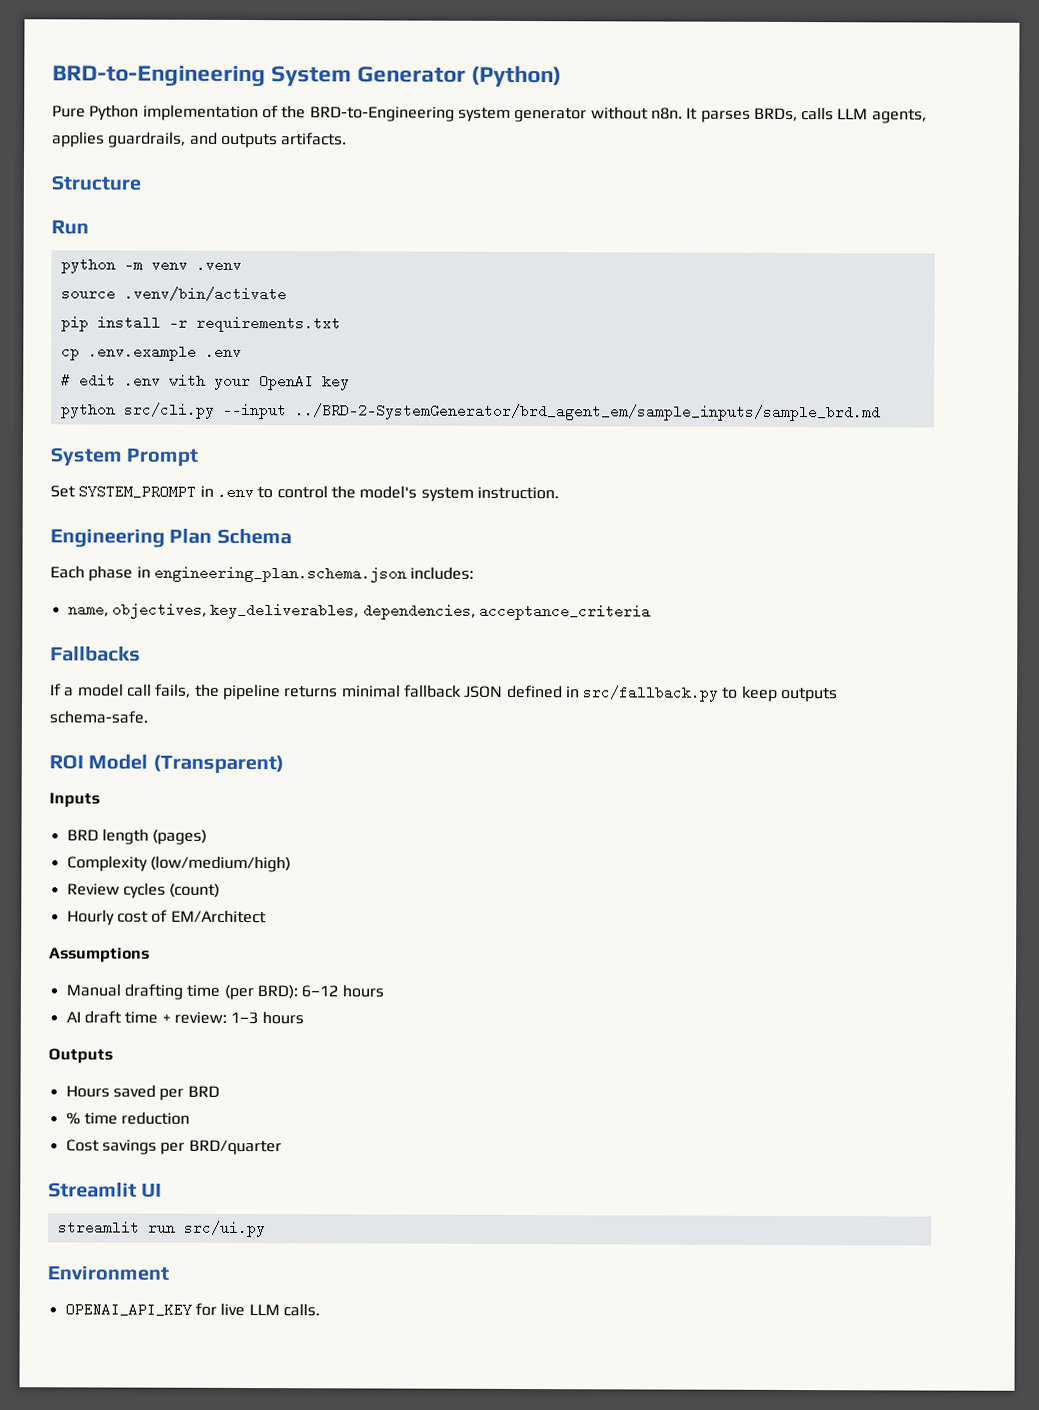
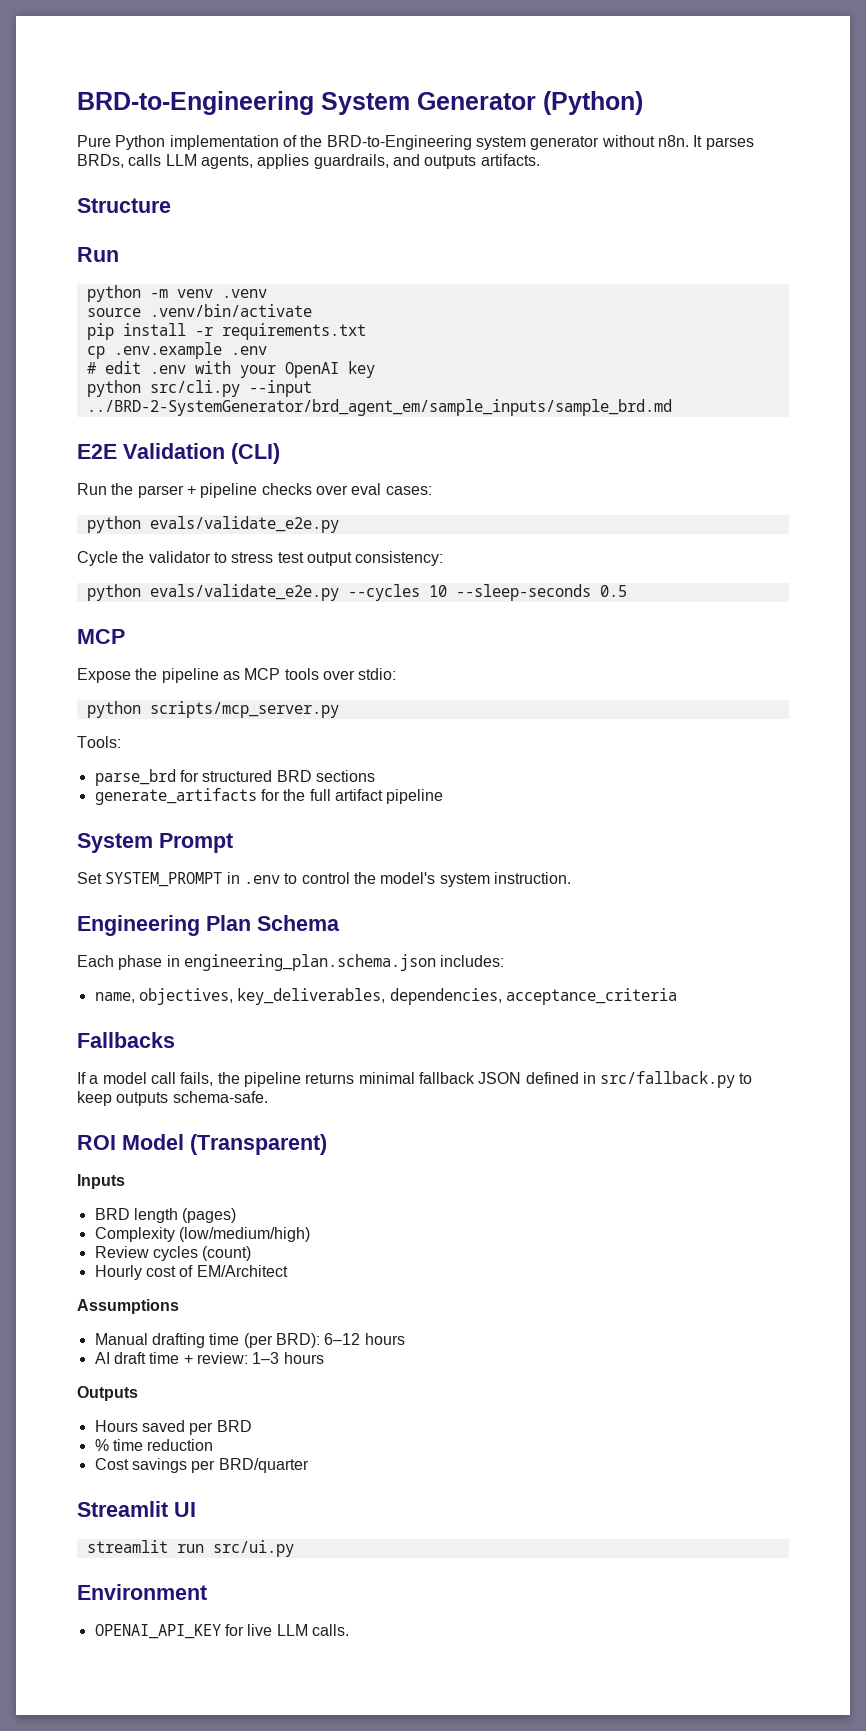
(881, 412) none -> [77,443,280,464] [77,483,432,498] [86,516,339,533] [77,551,444,566] [86,584,627,601] [77,629,125,644] [77,668,397,683] [86,701,339,718] [77,736,121,748] [94,769,375,786] [94,788,444,805] // E2E Validation (CLI) // Run the parser + pipeline checks over eval cases: // python evals/validate_e2e.py // Cycle the validator to stress test output consistency: // python evals/validate_e2e.py --cycles 10 --sleep-seconds 0.5 // MCP // Expose the pipeline as MCP tools over stdio: // python scripts/mcp_server.py // Tools: // parse_brd for structured BRD sections // generate_artifacts for the full artifact pipeline

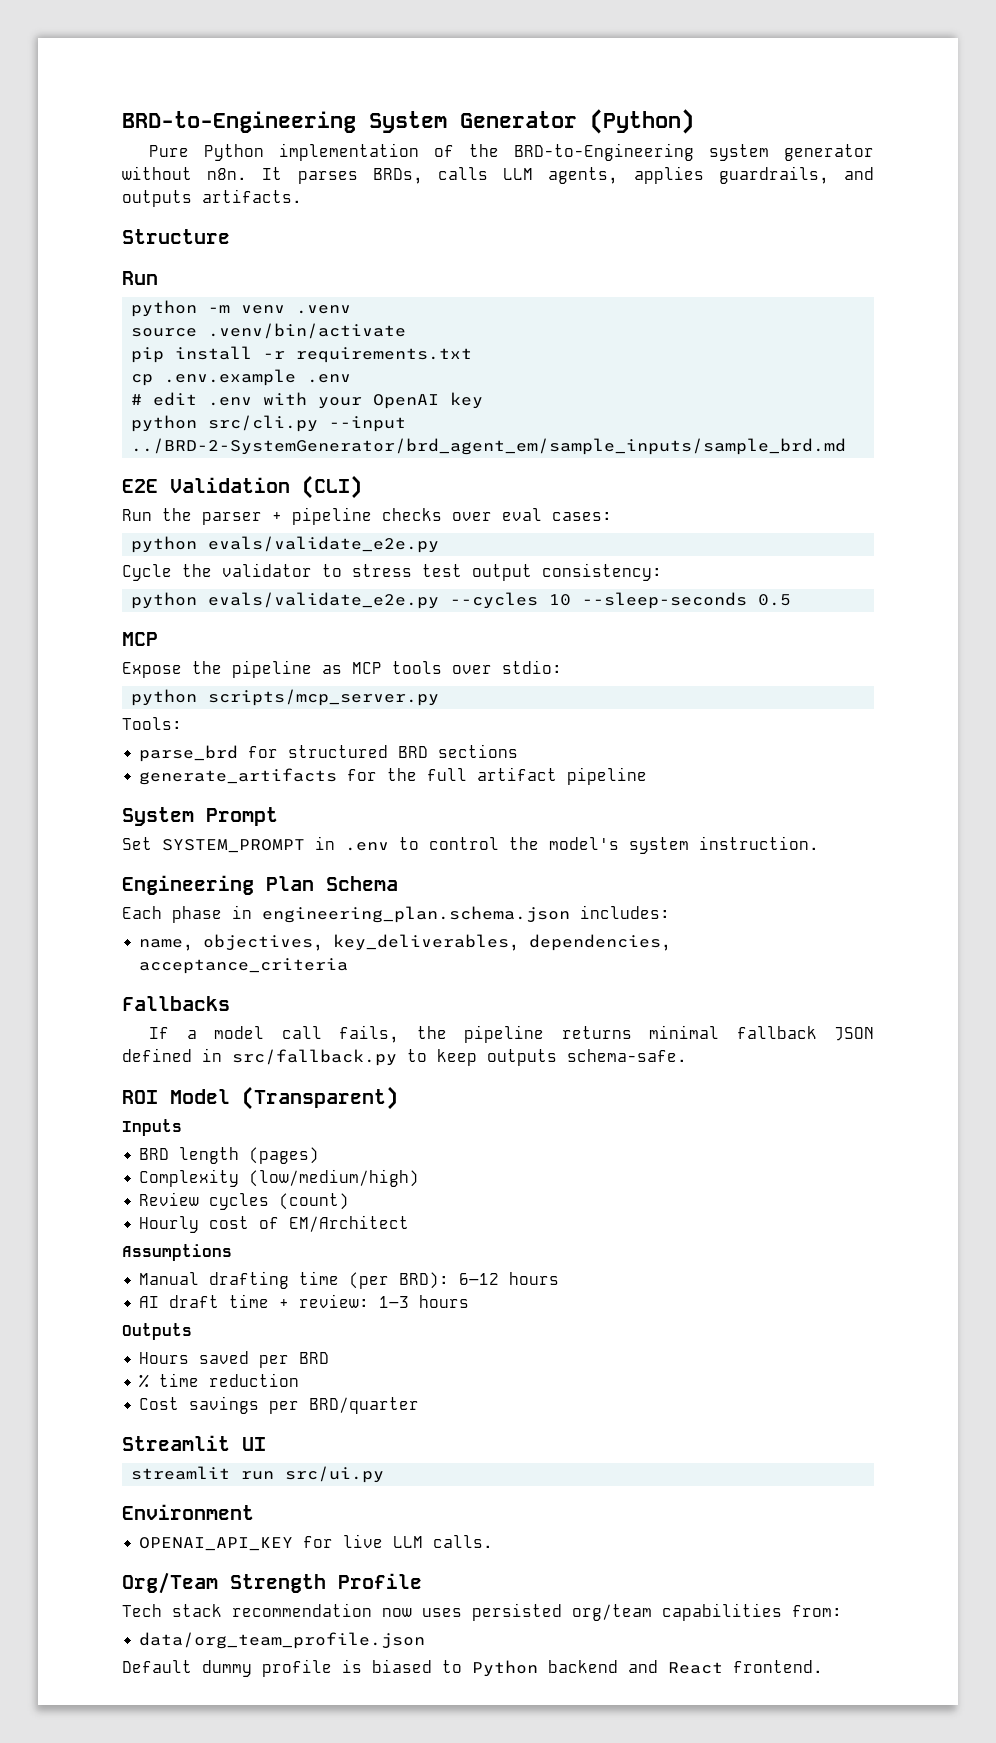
(349, 1630) none -> [122,1572,422,1594] [122,1603,842,1621] [139,1632,426,1649] [122,1659,823,1677] // Org/Team Strength Profile // Tech stack recommendation now uses persisted org/team capabilities from: // data/org_team_profile.json // Default dummy profile is biased to Python backend and React frontend.

